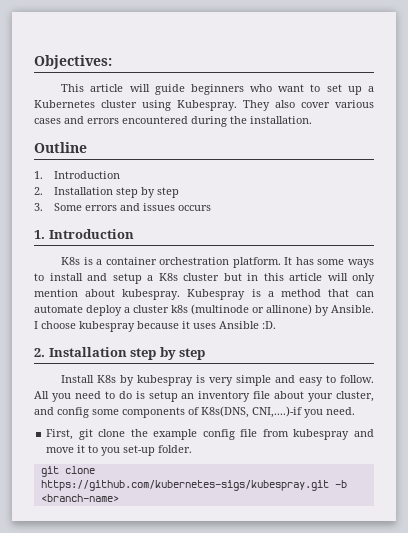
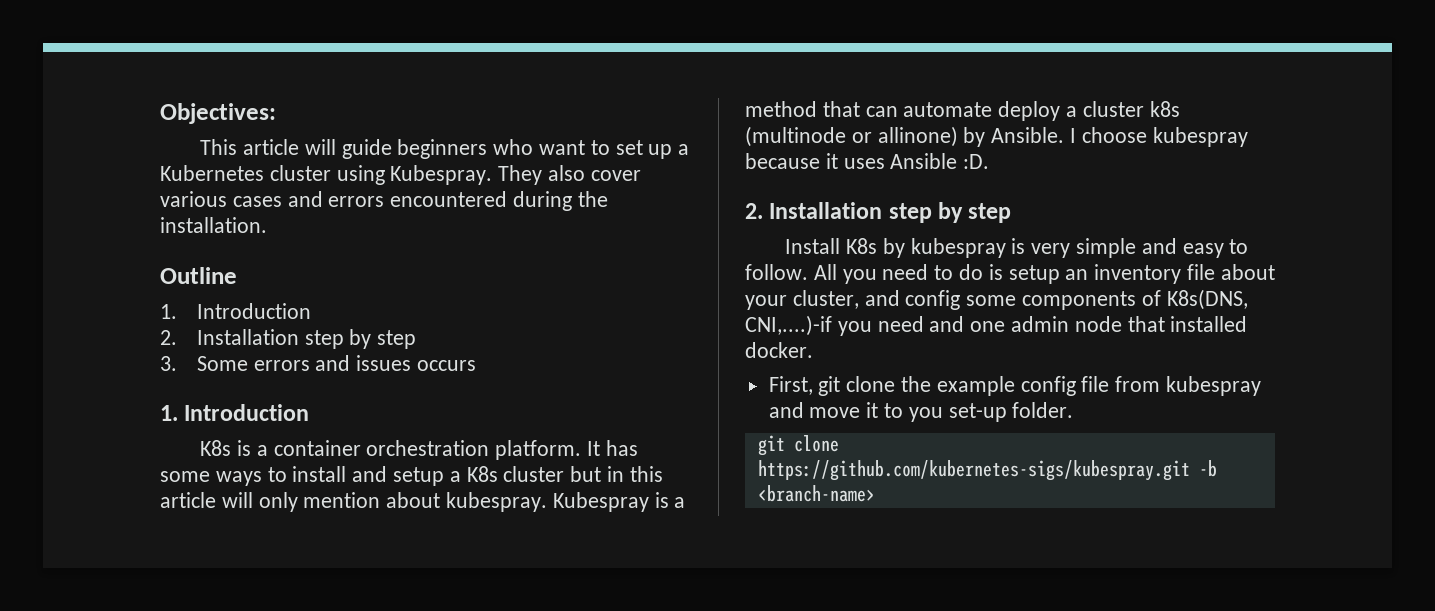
[326,407,355,415] need. -> [877,316,1248,332] [745,342,813,358] need and one admin node that installed docker.

